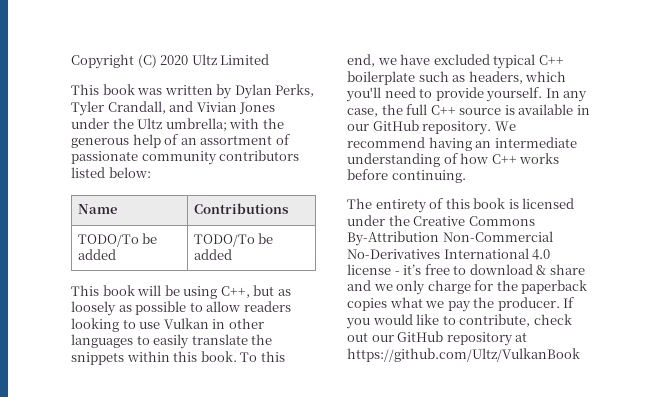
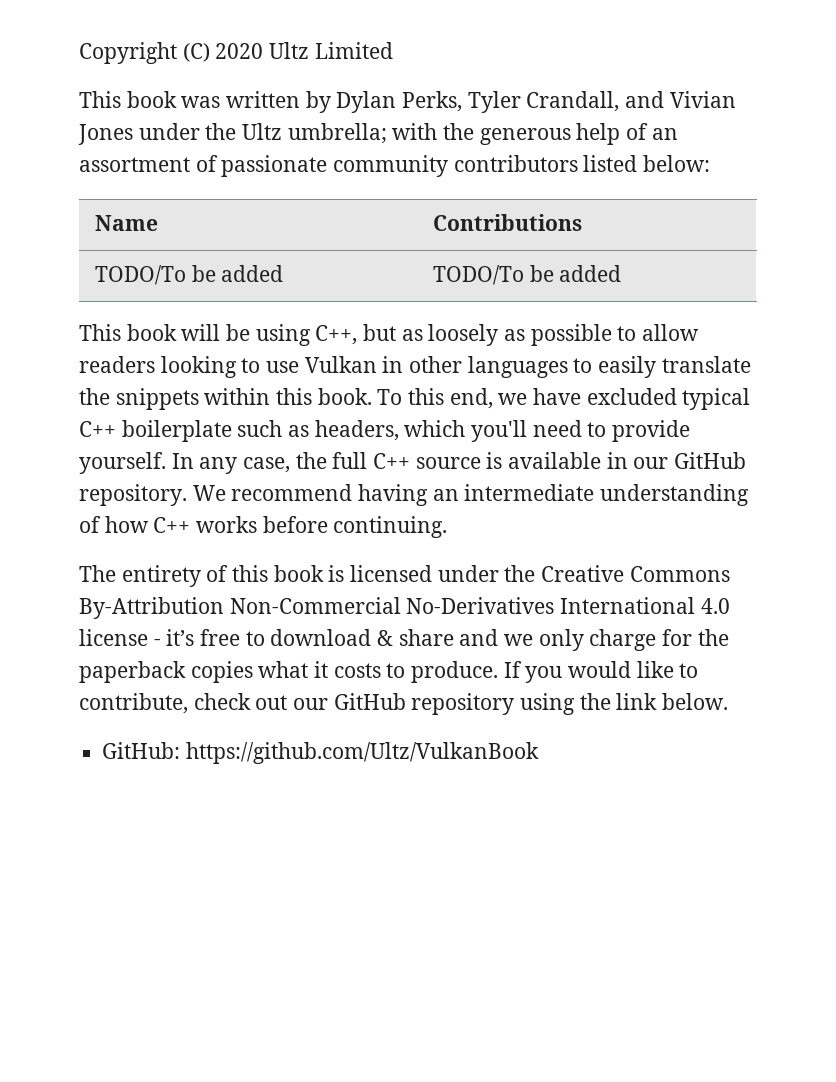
[425,297,560,312] we pay the producer. -> [314,661,499,683] it costs to produce.
[515,332,528,342] at -> [520,693,729,715] [102,742,181,759] using the link below. // GitHub:

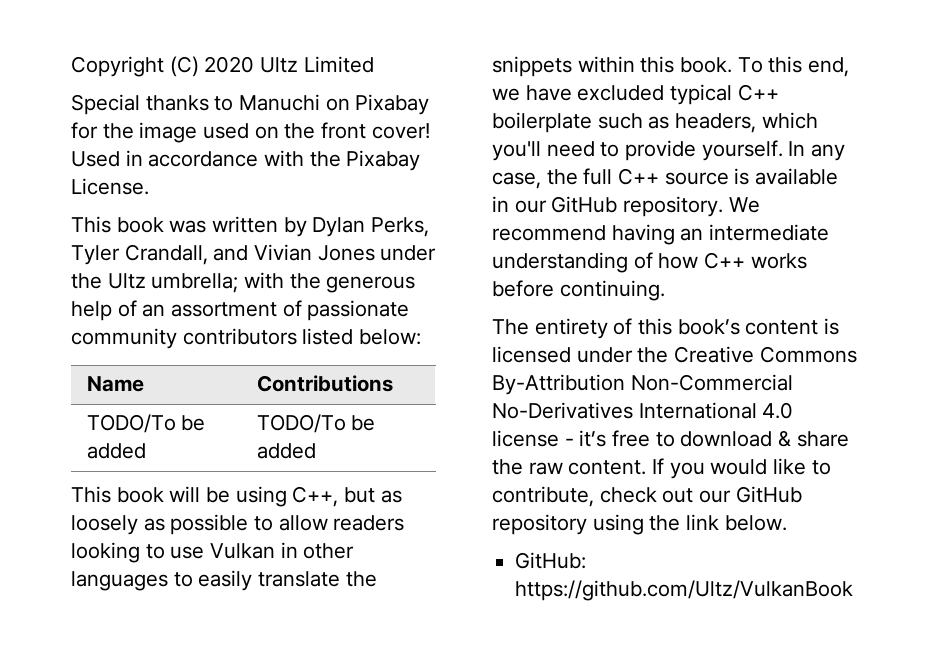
(393, 50) none -> [71,94,430,115] [71,122,430,143] [71,150,421,171] [71,178,149,195] // Special thanks to Manuchi on Pixabay for the image used on the front cover! Used in accordance with the Pixabay License.
[273,565,324,582] book -> [677,319,819,335] book’s content
[459,629,729,651] [79,661,499,683] and we only charge for the paperback copies what it costs to produce. -> [492,459,647,475] the raw content.

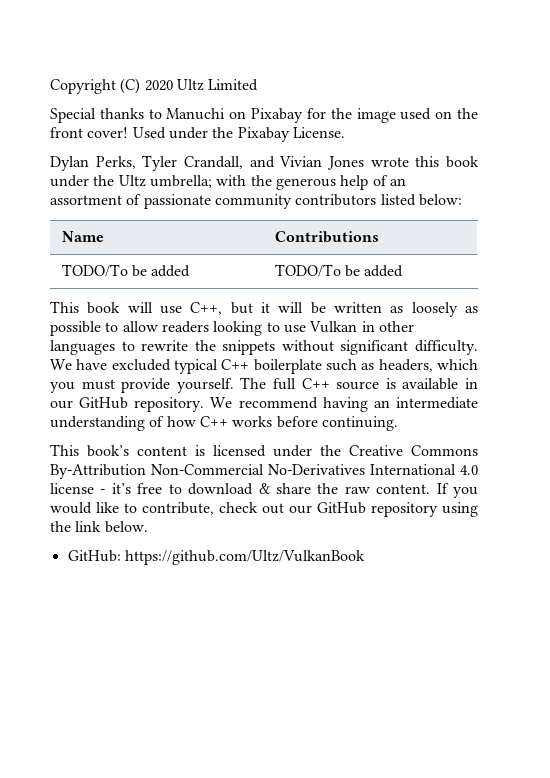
[125,150,305,167] in accordance with -> [168,127,208,139] under
[71,216,307,237] This book was written by -> (345, 132) none
(375, 253) none -> [370,156,480,168] wrote this book
[206,486,376,507] be using C++, but -> [160,302,382,315] use C++, but it will be written
[198,570,377,591] [492,56,850,77] [492,88,520,101] easily translate the snippets within this book. To this end, we -> [141,340,478,355] [50,359,72,370] rewrite the snippets without significant difficulty. We
[492,140,846,161] [492,169,578,189] you'll need to provide yourself. In any case, the -> [50,377,267,393] you must provide yourself. The
[492,318,673,339] The entirety of this -> [50,444,79,456] This

